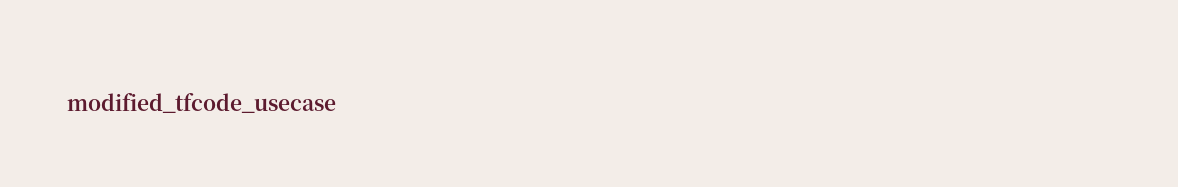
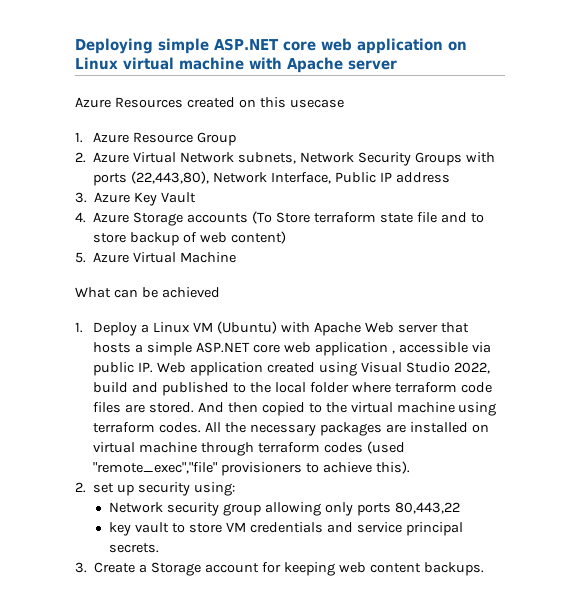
[67,93,336,113] modified_tfcode_usecase -> [75,38,467,54] [75,57,397,73] [75,97,344,108] [75,132,237,146] [75,152,495,166] [93,171,450,186] [75,192,197,206] [75,211,484,226] [93,231,286,246] [75,252,237,263] [75,287,220,298] [75,321,469,336] [93,342,491,356] [93,362,490,376] [93,382,492,396] [93,402,497,416] [93,422,489,436] [93,441,405,456] [93,461,410,476] [75,482,236,496] [109,502,460,516] [109,522,463,536] [109,543,160,553] [75,562,484,576] Deploying simple ASP.NET core web application on Linux virtual machine with Apache server // Azure Resources created on this usecase // 1. Azure Resource Group // 2. Azure Virtual Network subnets, Network Security Groups with ports (22,443,80), Network Interface, Public IP address // 3. Azure Key Vault // 4. Azure Storage accounts (To Store terraform state file and to store backup of web content) // 5. Azure Virtual Machine // What can be achieved // 1. Deploy a Linux VM (Ubuntu) with Apache Web server that hosts a simple ASP.NET core web application , accessible via public IP. Web application created using Visual Studio 2022, build and published to the local folder where terraform code files are stored. And then copied to the virtual machine using terraform codes. All the necessary packages are installed on virtual machine through terraform codes (used "remote_exec","file" provisioners to achieve this). // 2. set up security using: // Network security group allowing only ports 80,443,22 // key vault to store VM credentials and service principal secrets. // 3. Create a Storage account for keeping web content backups.

